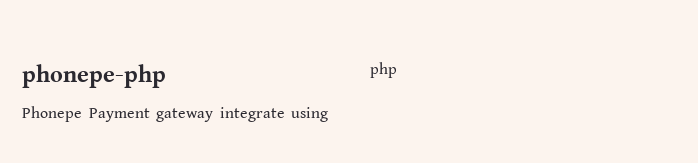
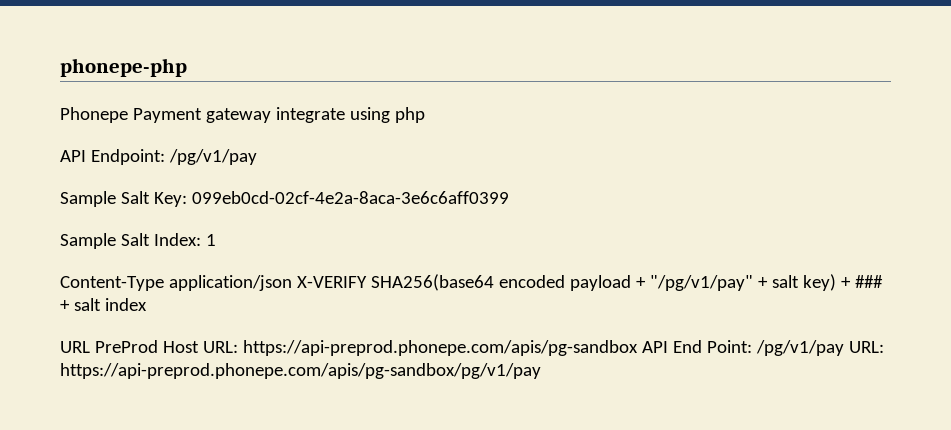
(397, 70) none -> [60,149,257,165] [60,191,509,207] [60,233,216,249] [60,274,883,291] [60,298,147,311] [60,340,884,356] [60,363,541,379] // API Endpoint: /pg/v1/pay // Sample Salt Key: 099eb0cd-02cf-4e2a-8aca-3e6c6aff0399 // Sample Salt Index: 1 // Content-Type application/json X-VERIFY SHA256(base64 encoded payload + "/pg/v1/pay" + salt key) + ### + salt index // URL PreProd Host URL: https://api-preprod.phonepe.com/apis/pg-sandbox API End Point: /pg/v1/pay URL: https://api-preprod.phonepe.com/apis/pg-sandbox/pg/v1/pay

